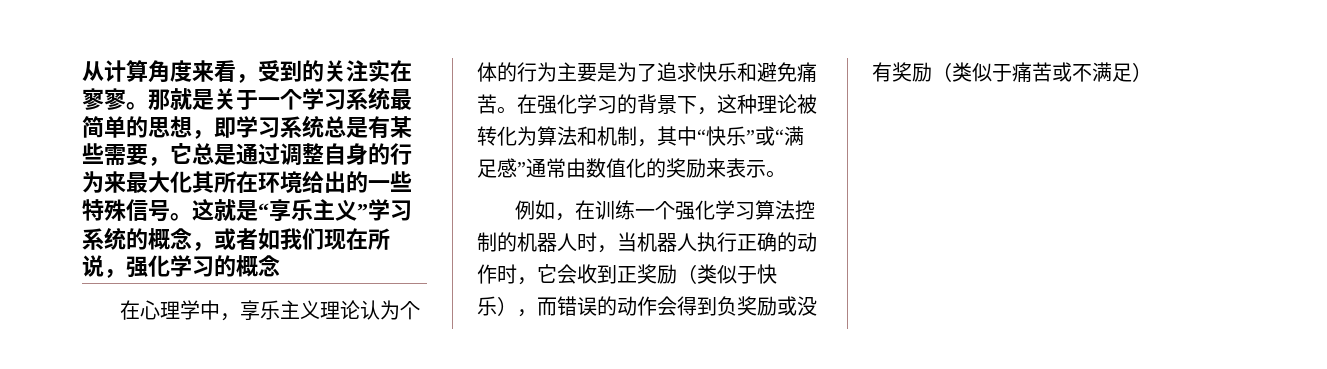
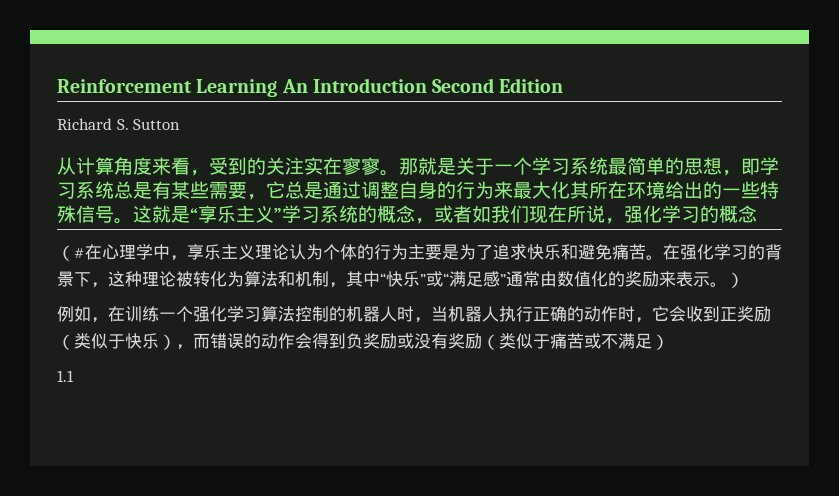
(82, 71) none -> [57,78,564,97] [57,118,181,130] Reinforcement Learning An Introduction Second Edition // Richard S. Sutton //
(280, 266) none -> [57,245,85,261] （#
(786, 174) none -> [727,272,744,288] ）
(1152, 72) none -> [57,370,74,382] // 1.1

